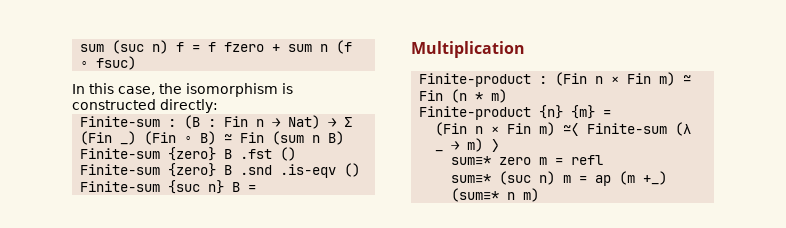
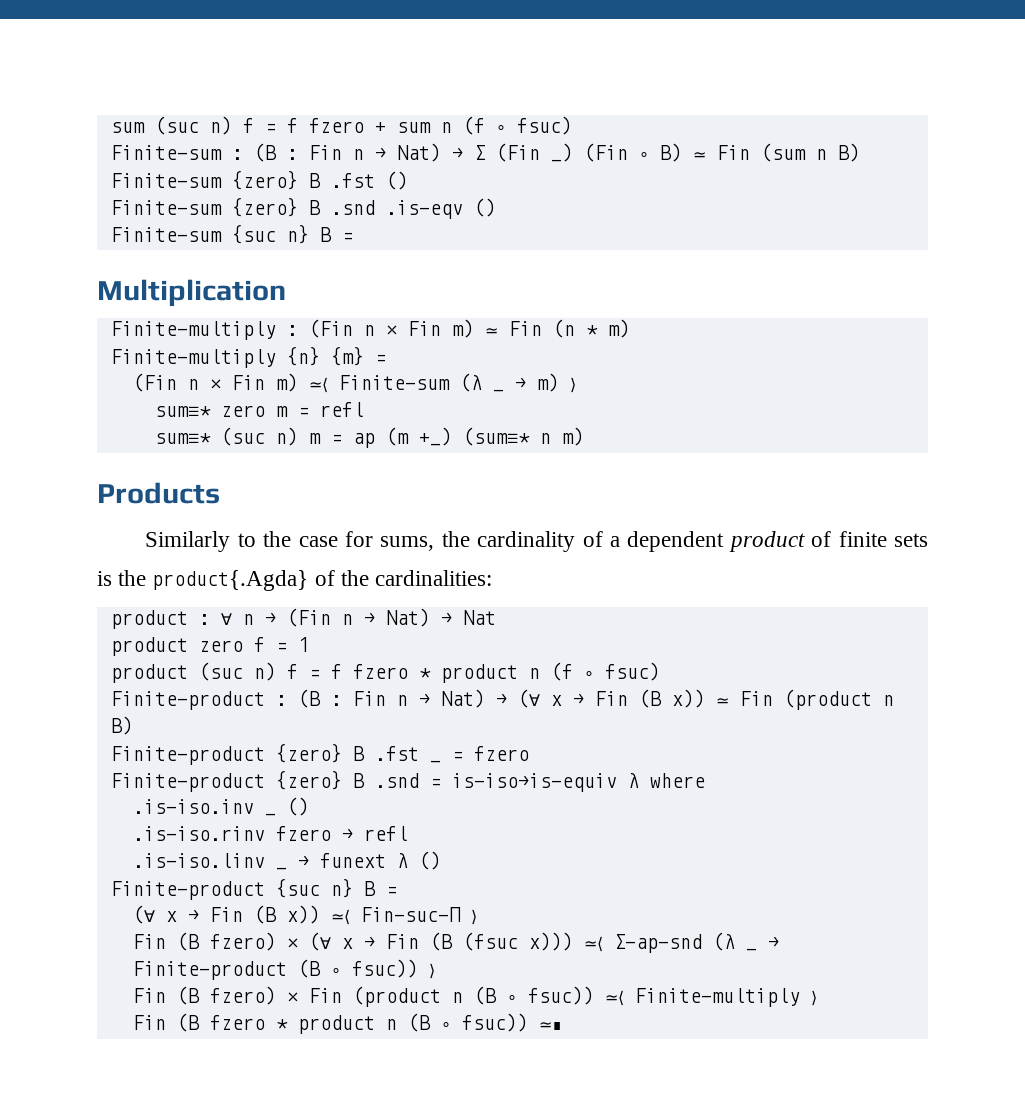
[72,83,293,97] [72,99,218,113] // In this case, the isomorphism is constructed directly: -> (572, 125) none
[419,73,532,87] Finite-product -> [110,321,276,340] Finite-multiply
[419,106,532,120] Finite-product -> [110,349,276,368] Finite-multiply
(540, 195) none -> [97,482,220,504] [145,531,928,552] [97,570,493,591] [110,608,496,629] [110,637,309,656] [110,662,660,683] [110,689,894,710] [110,716,133,735] [110,743,529,765] [110,770,705,792] [132,797,309,816] [132,826,408,841] [132,851,441,870] [110,878,397,900] [132,905,477,925] [132,932,779,953] [132,959,435,980] [132,986,817,1007] [132,1013,562,1034] // Products // Similarly to the case for sums, the cardinality of a dependent product of finite sets is the product{.Agda} of the cardinalities: // product : ∀ n → (Fin n → Nat) → Nat // product zero f = 1 // product (suc n) f = f fzero * product n (f ∘ fsuc) // Finite-product : (B : Fin n → Nat) → (∀ x → Fin (B x)) ≃ Fin (product n B) // Finite-product {zero} B .fst _ = fzero // Finite-product {zero} B .snd = is-iso→is-equiv λ where // .is-iso.inv _ () // .is-iso.rinv fzero → refl // .is-iso.linv _ → funext λ () // Finite-product {suc n} B = // (∀ x → Fin (B x)) ≃⟨ Fin-suc-Π ⟩ // Fin (B fzero) × (∀ x → Fin (B (fsuc x))) ≃⟨ Σ-ap-snd (λ _ → Finite-product (B ∘ fsuc)) ⟩ // Fin (B fzero) × Fin (product n (B ∘ fsuc)) ≃⟨ Finite-multiply ⟩ // Fin (B fzero * product n (B ∘ fsuc)) ≃∎

